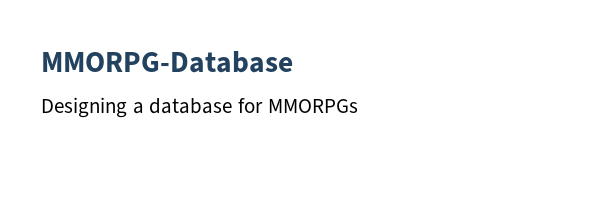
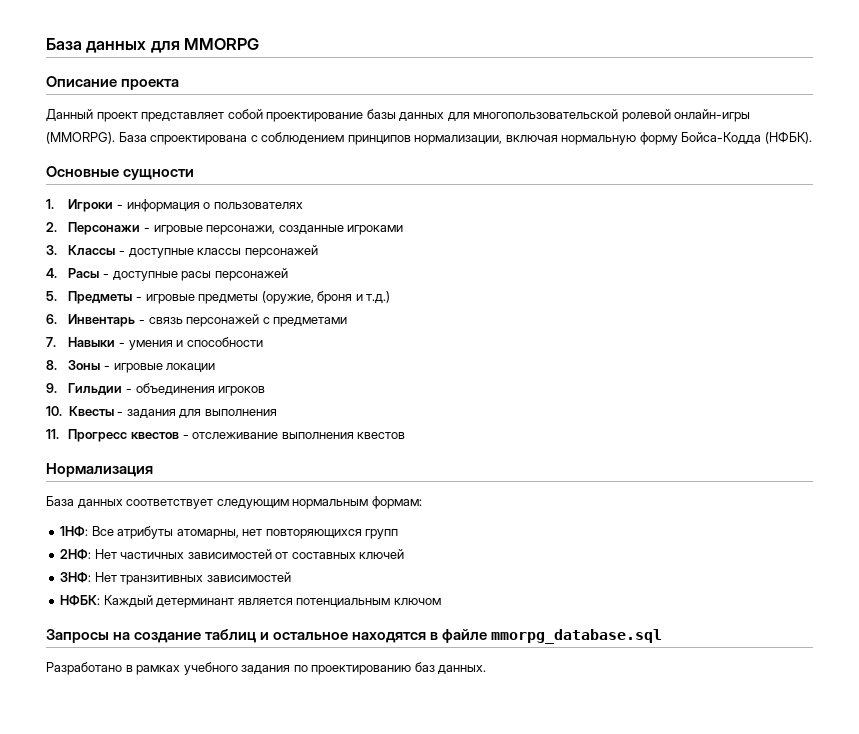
[41,51,293,73] [41,97,358,118] MMORPG-Database // Designing a database for MMORPGs -> [46,38,260,53] [46,76,180,90] [46,109,751,122] [46,131,812,145] [46,166,195,180] [46,199,303,212] [46,222,404,235] [46,245,318,258] [46,268,288,281] [46,291,391,304] [46,314,348,327] [46,337,263,350] [46,360,216,373] [46,383,266,396] [46,406,277,419] [46,429,406,442] [46,463,153,477] [46,496,422,509] [60,526,399,539] [60,549,405,560] [60,572,291,585] [60,595,441,608] [46,629,663,644] [46,662,487,675] База данных для MMORPG // Описание проекта // Данный проект представляет собой проектирование базы данных для многопользовательской ролевой онлайн-игры (MMORPG). База спроектирована с соблюдением принципов нормализации, включая нормальную форму Бойса-Кодда (НФБК). // Основные сущности // 1. Игроки - информация о пользователях // 2. Персонажи - игровые персонажи, созданные игроками // 3. Классы - доступные классы персонажей // 4. Расы - доступные расы персонажей // 5. Предметы - игровые предметы (оружие, броня и т.д.) // 6. Инвентарь - связь персонажей с предметами // 7. Навыки - умения и способности // 8. Зоны - игровые локации // 9. Гильдии - объединения игроков // 10. Квесты - задания для выполнения // 11. Прогресс квестов - отслеживание выполнения квестов // Нормализация // База данных соответствует следующим нормальным формам: // 1НФ: Все атрибуты атомарны, нет повторяющихся групп // 2НФ: Нет частичных зависимостей от составных ключей // 3НФ: Нет транзитивных зависимостей // НФБК: Каждый детерминант является потенциальным ключом // Запросы на создание таблиц и остальное находятся в файле mmorpg_database.sql // Разработано в рамках учебного задания по проектированию баз данных.

